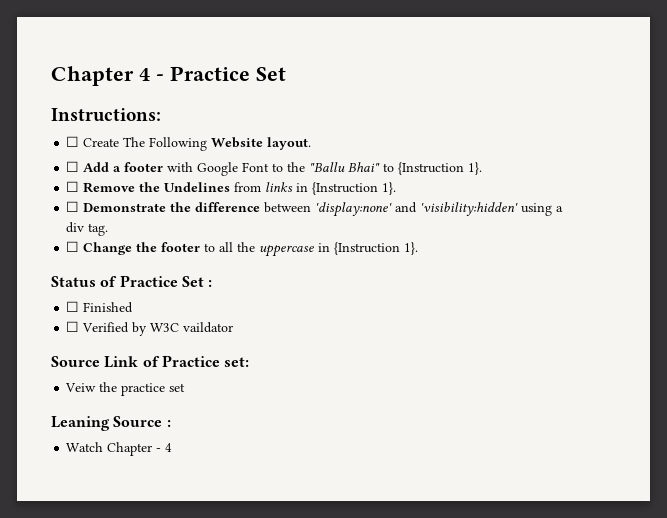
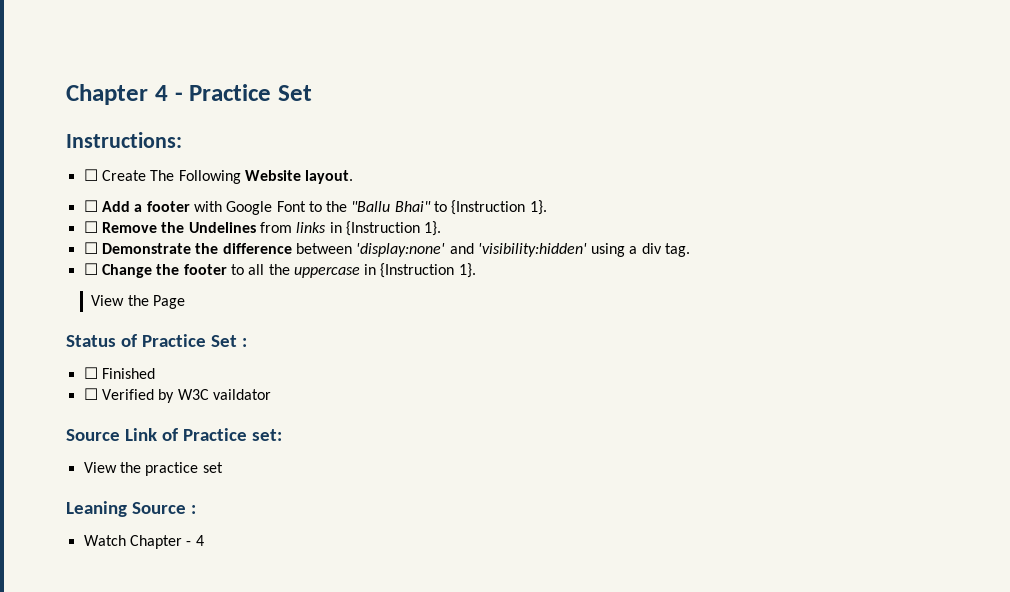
(419, 248) none -> [91,295,185,309] // View the Page
[65,383,97,392] Veiw -> [83,462,117,473] View

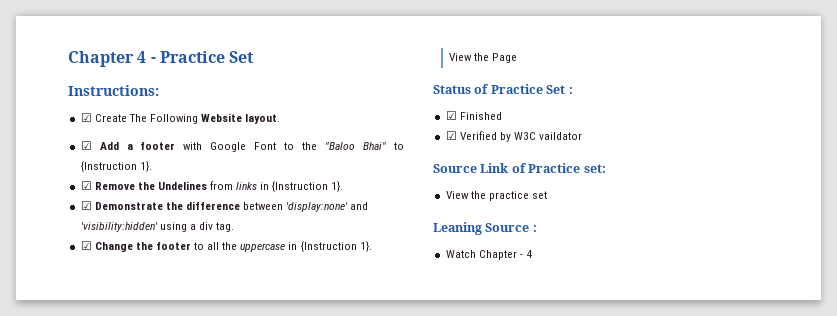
[83,169,98,181] ☐ -> [80,113,92,122] ☑
[83,200,98,212] ☐ -> [80,141,92,150] ☑
[351,201,391,212] "Ballu -> [325,142,356,150] "Baloo
[83,221,98,233] ☐ -> [80,181,92,190] ☑
[83,242,98,254] ☐ -> [80,201,92,210] ☑
[83,263,98,275] ☐ -> [80,241,92,250] ☑
[83,367,98,379] ☐ -> [445,111,457,120] ☑
[83,388,98,400] ☐ -> [445,131,457,140] ☑

